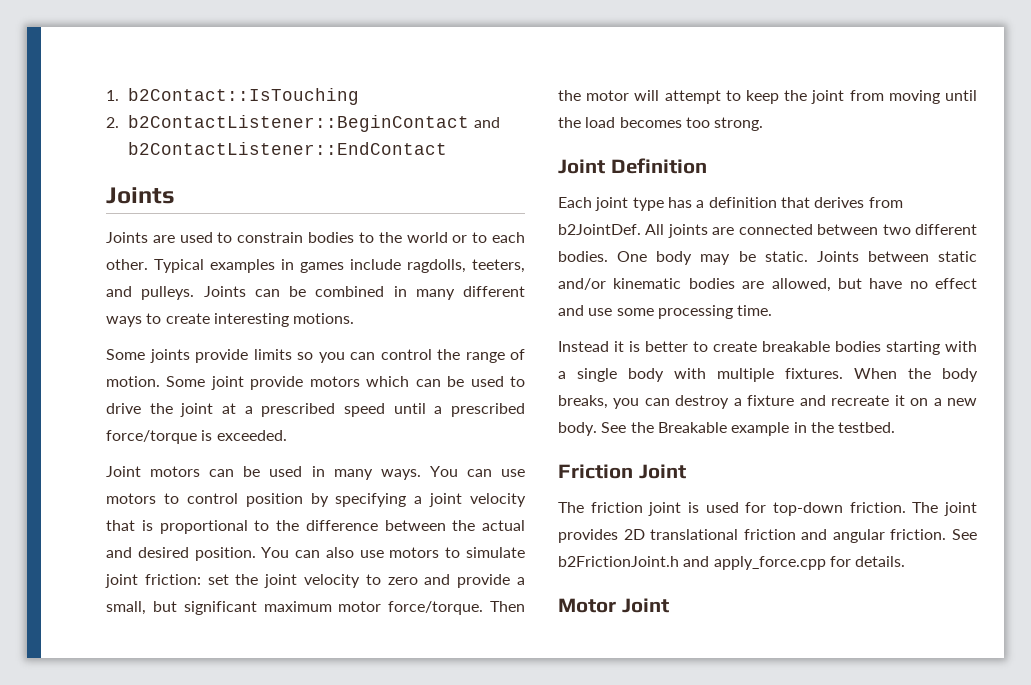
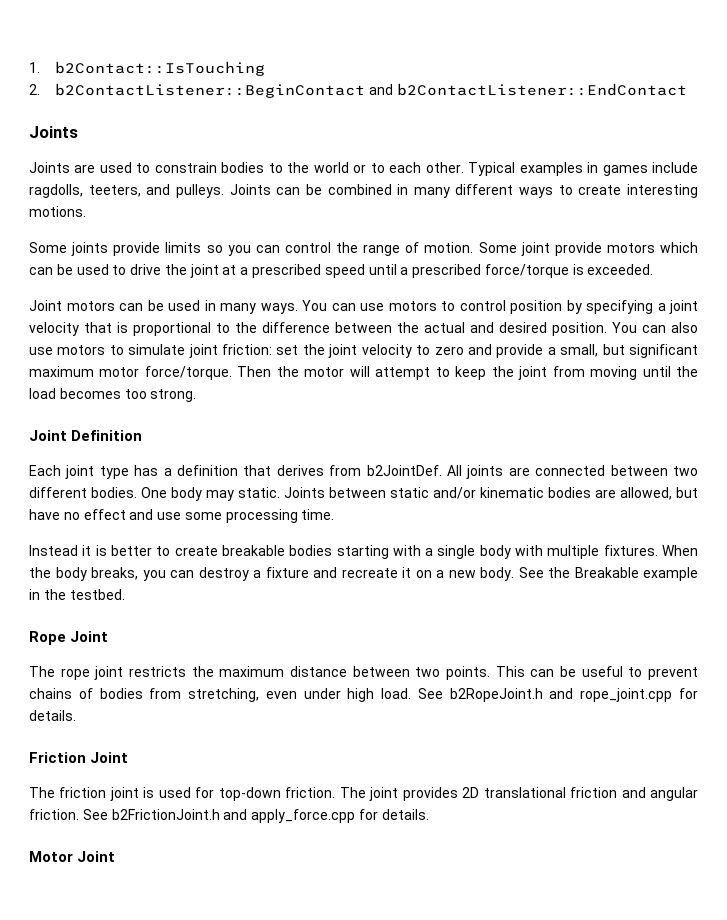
[738,251,756,262] be -> (234, 495) none
(896, 427) none -> [29,631,109,645] [29,666,698,680] [29,688,698,702] [29,710,76,721] // Rope Joint // The rope joint restricts the maximum distance between two points. This can be useful to prevent chains of bodies from stretching, even under high load. See b2RopeJoint.h and rope_joint.cpp for details.

